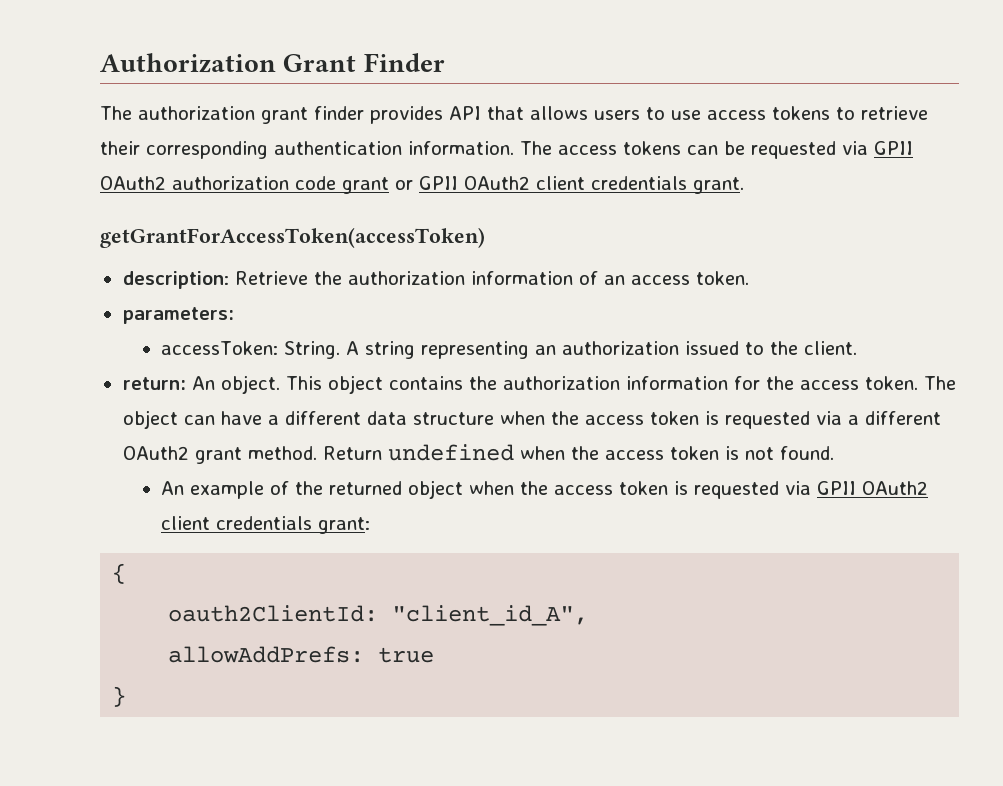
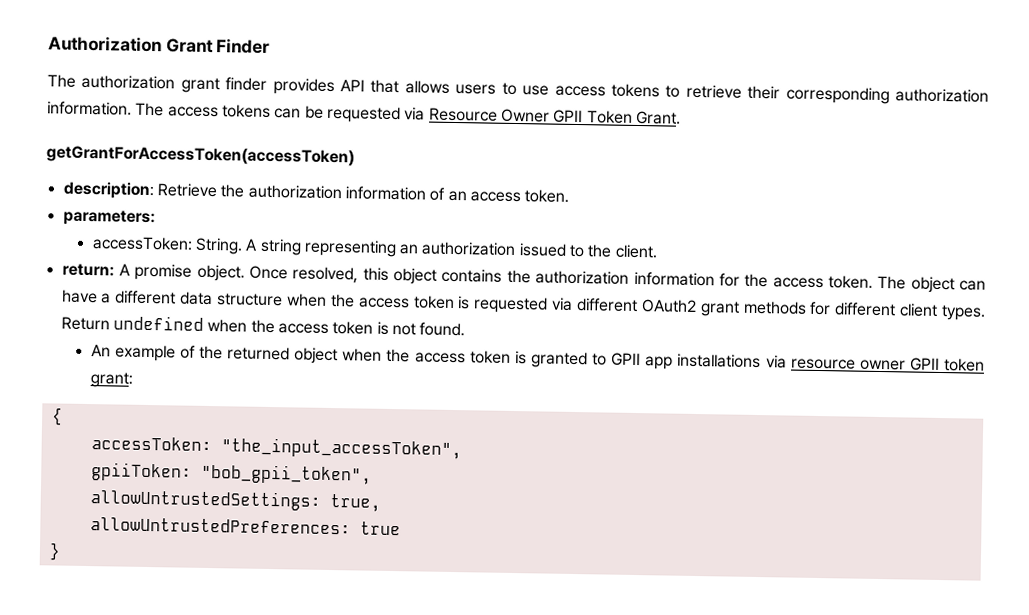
[274,141,402,155] authentication -> [895,88,989,103] authorization
[874,141,913,155] [100,176,744,194] GPII OAuth2 authorization code grant or GPII OAuth2 client credentials grant. -> [428,107,681,125] Resource Owner GPII Token Grant.
[191,375,322,394] An object. This -> [118,263,389,284] A promise object. Once resolved, this
[847,415,859,425] a -> (574, 304) none
[247,446,317,460] method. -> [742,300,987,321] methods for different client types.
[694,481,929,499] [161,516,371,534] [112,563,127,584] [168,605,589,626] [168,646,365,663] requested via GPII OAuth2 client credentials grant: // { // oauth2ClientId: "client_id_A", // allowAddPrefs: -> [530,351,986,372] [89,372,133,388] [51,407,63,426] [90,436,462,460] [90,462,372,485] [89,489,381,512] [89,517,351,535] granted to GPII app installations via resource owner GPII token grant: // { // accessToken: "the_input_accessToken", // gpiiToken: "bob_gpii_token", // allowUntrustedSettings: true, // allowUntrustedPreferences:

